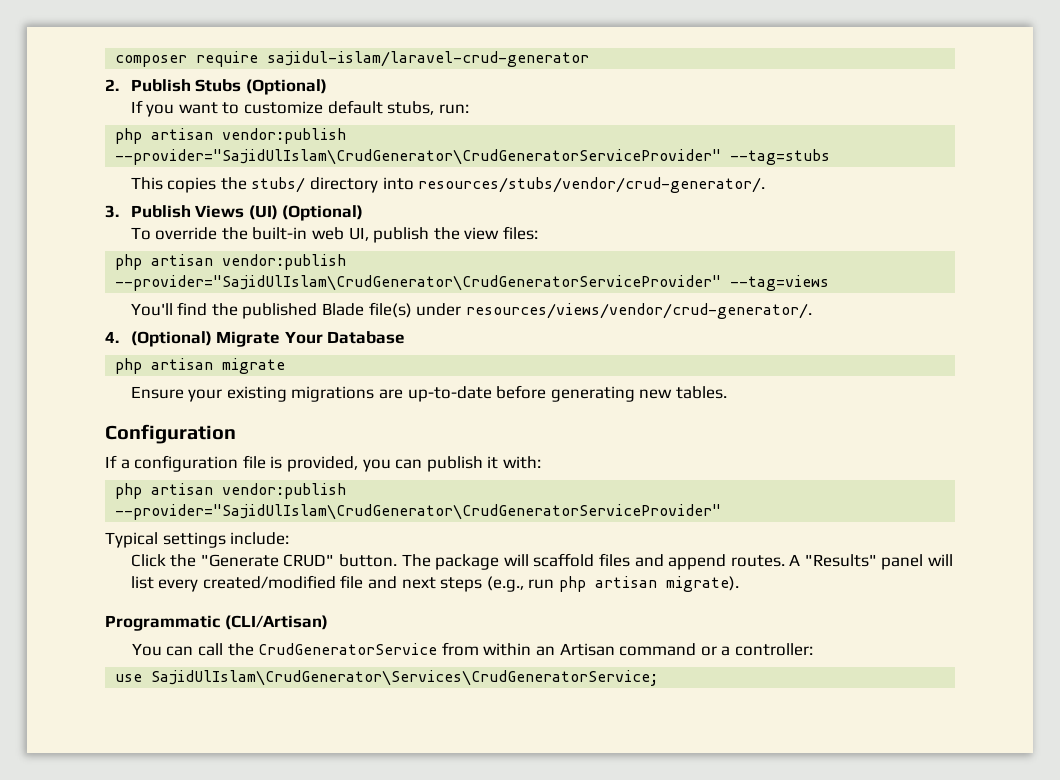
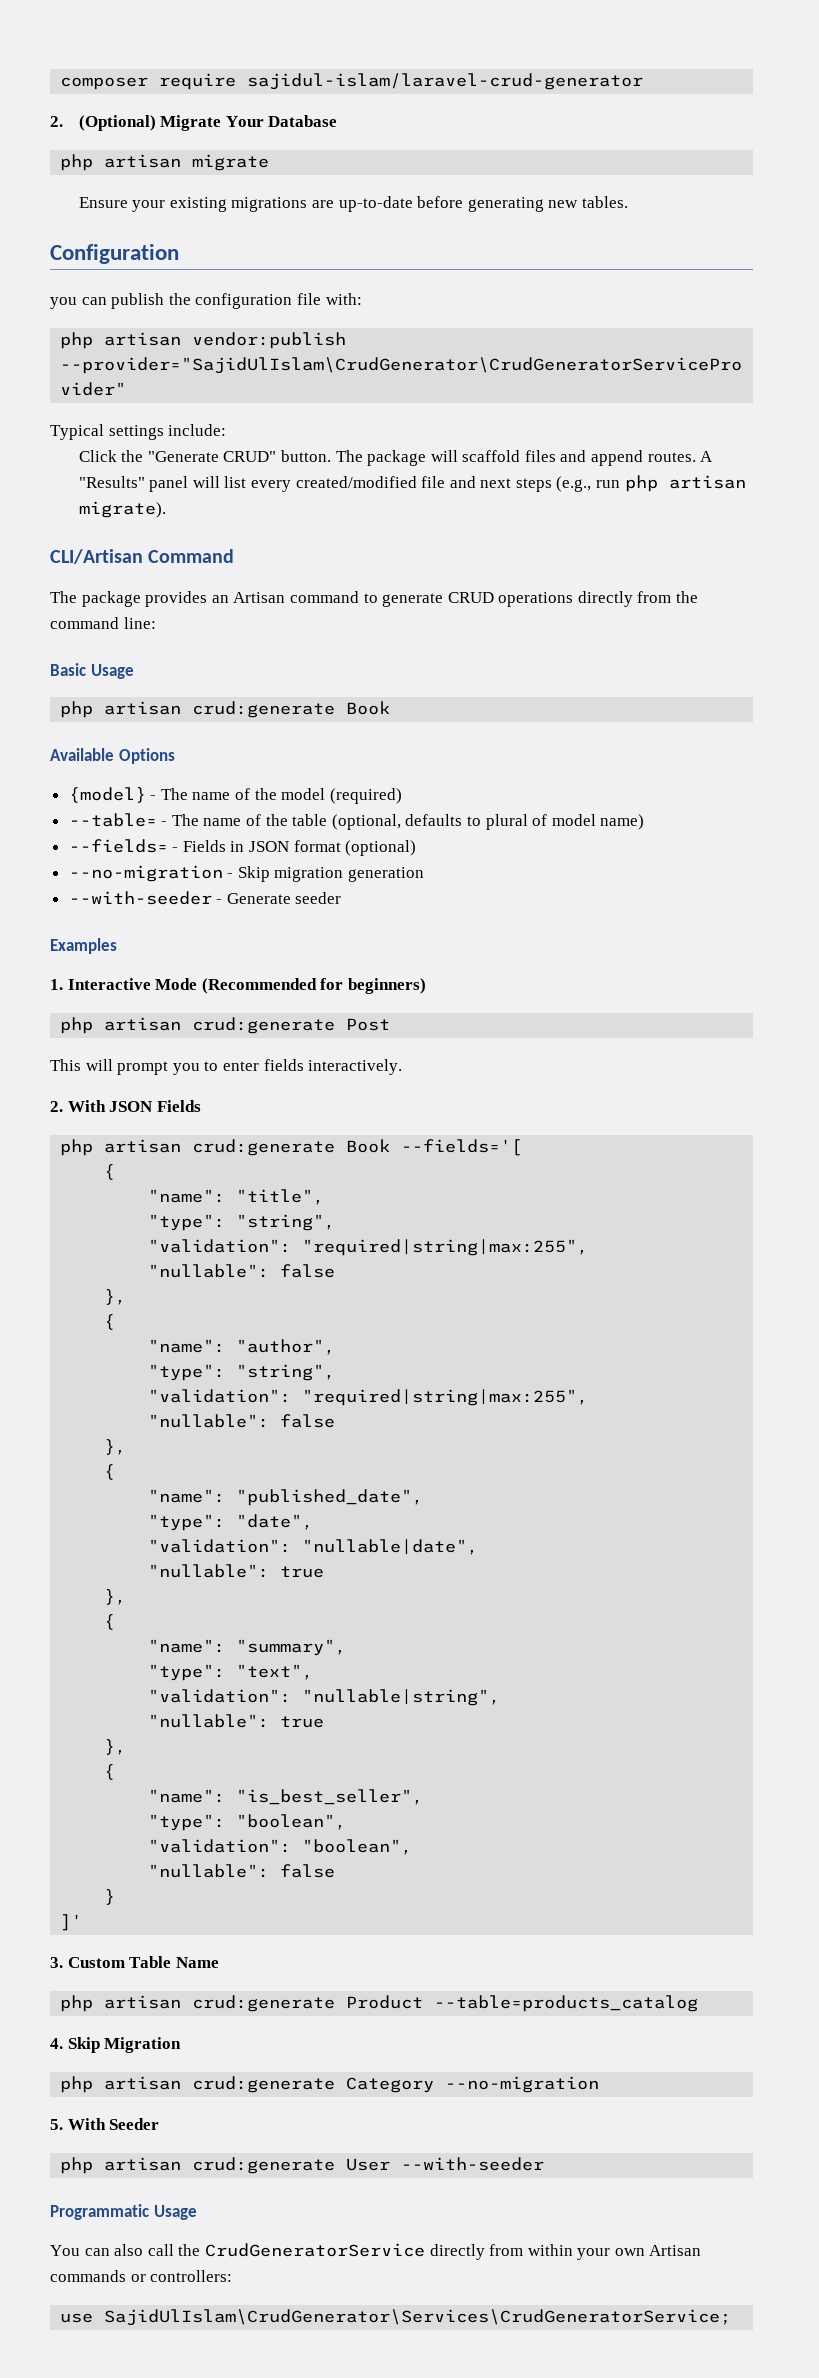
[130,79,327,95] [130,100,469,117] [115,128,347,144] [115,149,831,165] [130,177,766,193] [105,205,364,221] [130,226,538,243] [115,254,347,270] [115,275,830,291] [130,302,812,319] [105,331,119,343] Publish Stubs (Optional) // If you want to customize default stubs, run: // php artisan vendor:publish --provider="SajidUlIslam\CrudGenerator\CrudGeneratorServiceProvider" --tag=stubs // This copies the stubs/ directory into resources/stubs/vendor/crud-generator/. // 3. Publish Views (UI) (Optional) // To override the built-in web UI, publish the view files: // php artisan vendor:publish --provider="SajidUlIslam\CrudGenerator\CrudGeneratorServiceProvider" --tag=views // You'll find the published Blade file(s) under resources/views/vendor/crud-generator/. // 4. -> (63, 121) none
[105,455,499,472] If a configuration file is provided, you can publish it -> [50,293,321,309] you can publish the configuration file
(739, 584) none -> [50,549,235,564] [50,591,699,607] [50,617,156,629] [50,663,134,679] [60,701,391,718] [50,748,175,764] [68,787,402,804] [68,813,645,830] [68,839,417,856] [68,865,425,882] [68,891,342,905] [50,938,117,954] [50,978,426,994] [60,1017,391,1034] [50,1059,403,1075] [50,1100,201,1112] [60,1139,523,1156] [104,1164,116,1180] [148,1189,325,1205] [148,1214,336,1231] [148,1239,589,1256] [148,1264,336,1278] [104,1289,127,1305] [104,1314,116,1330] [148,1339,336,1355] [148,1364,336,1381] [148,1389,589,1406] [148,1414,336,1428] [104,1439,127,1455] [104,1464,116,1480] [148,1489,424,1506] [148,1514,314,1531] [148,1539,479,1555] [148,1564,325,1578] [104,1589,127,1605] [104,1614,116,1630] [148,1639,347,1656] [148,1664,314,1681] [148,1689,501,1706] [148,1714,325,1728] [104,1739,127,1755] [104,1764,116,1780] [148,1789,424,1805] [148,1814,347,1831] [148,1839,413,1855] [148,1864,336,1878] [104,1889,116,1905] [60,1914,83,1931] [50,1956,219,1968] [60,1995,699,2012] [50,2037,182,2053] [60,2076,600,2093] [50,2118,160,2130] [60,2157,545,2174] // CLI/Artisan Command // The package provides an Artisan command to generate CRUD operations directly from the command line: // Basic Usage // php artisan crud:generate Book // Available Options // {model} - The name of the model (required) // --table= - The name of the table (optional, defaults to plural of model name) // --fields= - Fields in JSON format (optional) // --no-migration - Skip migration generation // --with-seeder - Generate seeder // Examples // 1. Interactive Mode (Recommended for beginners) // php artisan crud:generate Post // This will prompt you to enter fields interactively. // 2. With JSON Fields // php artisan crud:generate Book --fields='[ // { // "name": "title", // "type": "string", // "validation": "required|string|max:255", // "nullable": false // }, // { // "name": "author", // "type": "string", // "validation": "required|string|max:255", // "nullable": false // }, // { // "name": "published_date", // "type": "date", // "validation": "nullable|date", // "nullable": true // }, // { // "name": "summary", // "type": "text", // "validation": "nullable|string", // "nullable": true // }, // { // "name": "is_best_seller", // "type": "boolean", // "validation": "boolean", // "nullable": false // } // ]' // 3. Custom Table Name // php artisan crud:generate Product --table=products_catalog // 4. Skip Migration // php artisan crud:generate Category --no-migration // 5. With Seeder // php artisan crud:generate User --with-seeder
[224,615,328,630] (CLI/Artisan) -> [153,2205,197,2220] Usage
(194, 651) none -> [114,2244,144,2256] also
(438, 649) none -> [429,2244,485,2260] directly
[535,643,813,656] an Artisan command or a controller: -> [577,2245,702,2260] [50,2270,233,2282] your own Artisan commands or controllers:

